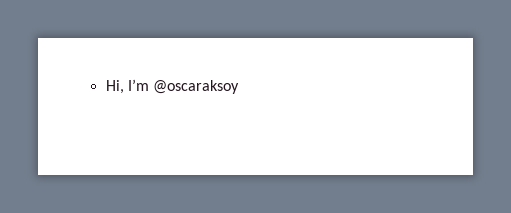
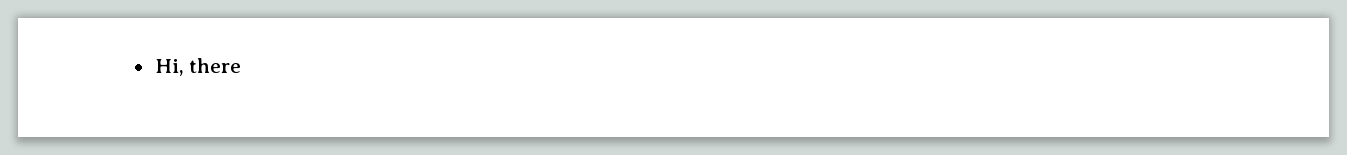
[127,79,240,94] I’m @oscaraksoy -> [189,58,242,73] there

